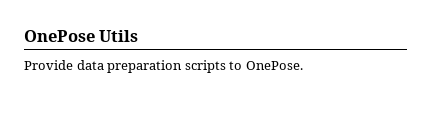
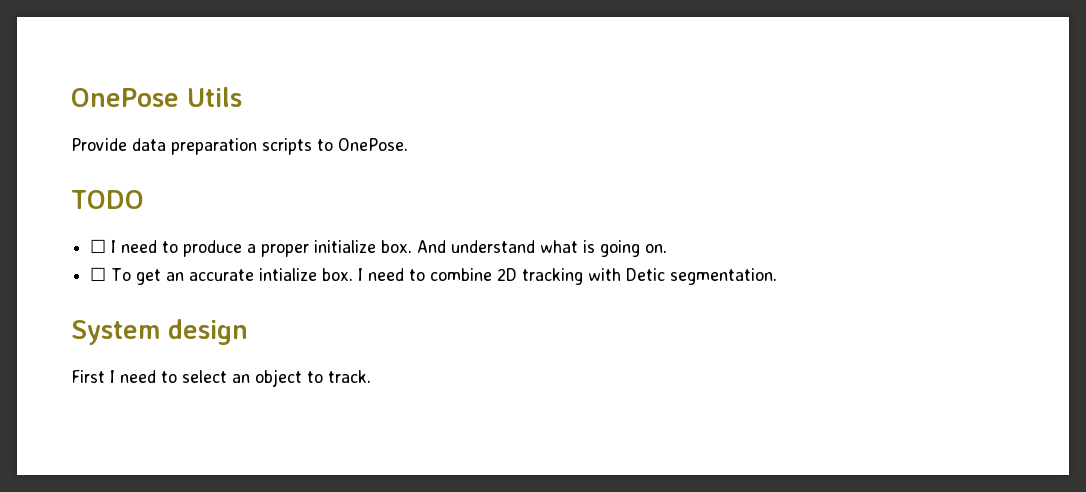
(303, 65) none -> [71,190,144,209] [90,239,668,257] [90,267,778,285] [71,319,248,345] [71,369,371,387] // TODO // ☐ I need to produce a proper initialize box. And understand what is going on. // ☐ To get an accurate intialize box. I need to combine 2D tracking with Detic segmentation. // System design // First I need to select an object to track.

